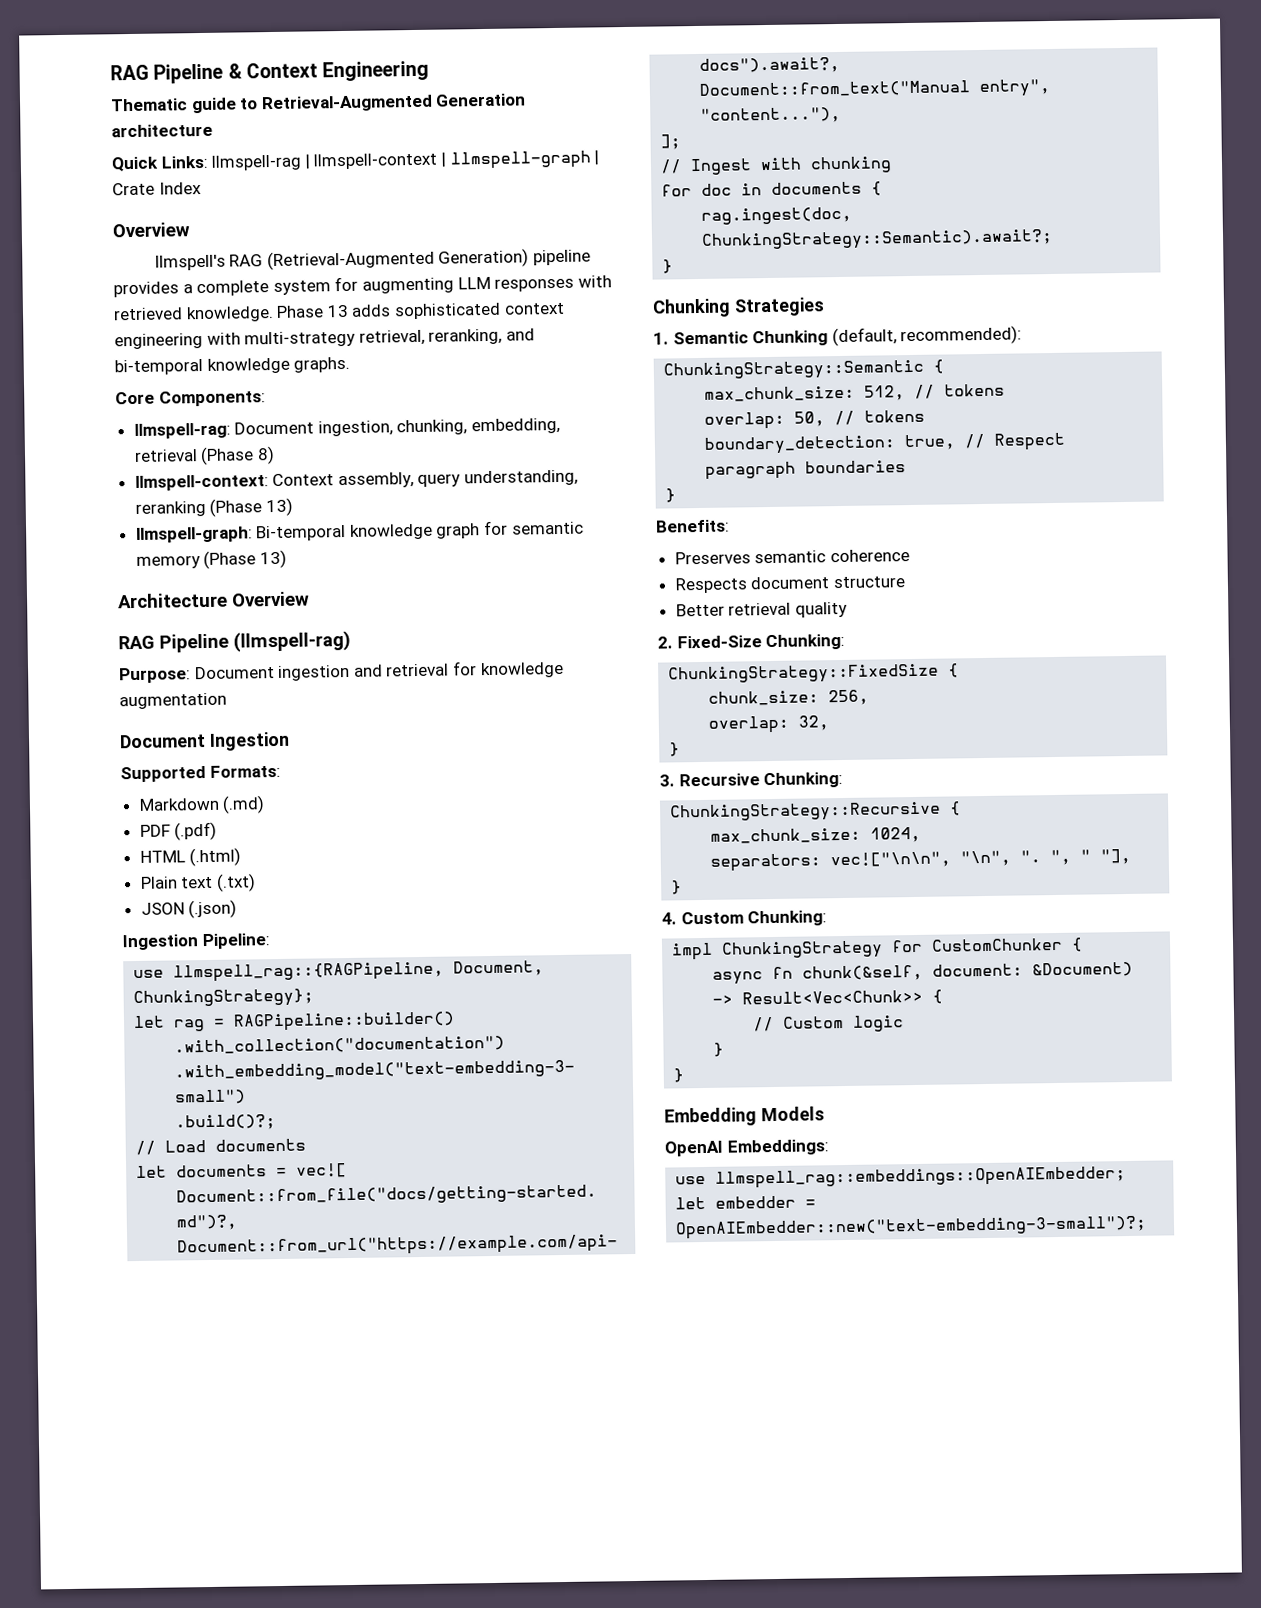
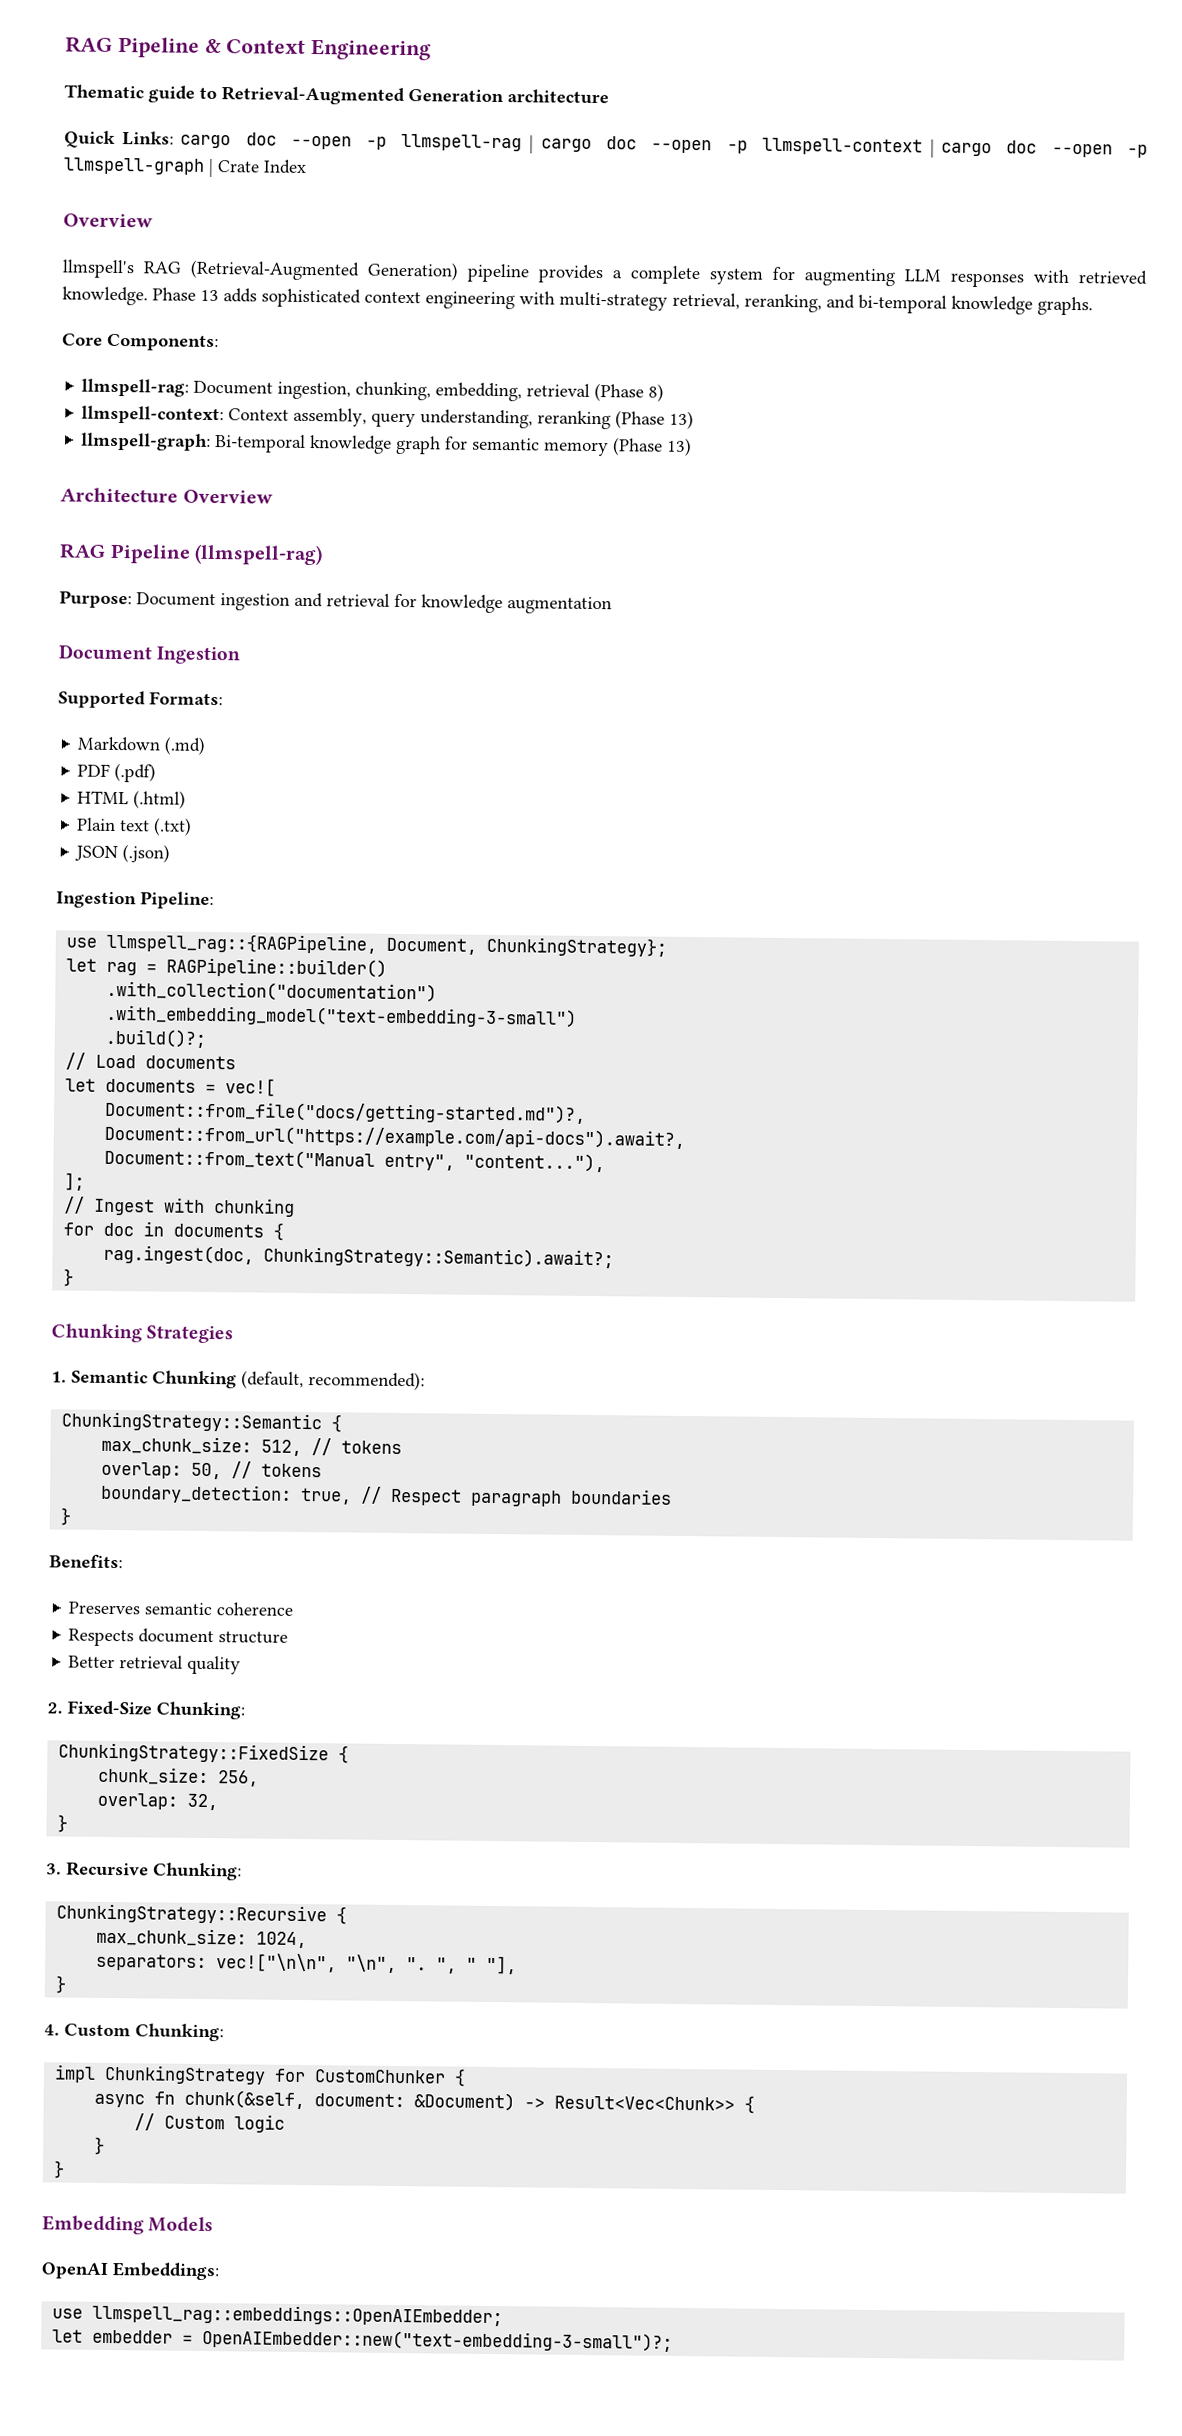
[211,152,446,171] llmspell-rag | llmspell-context | -> [180,132,1149,158] cargo doc --open -p llmspell-rag | cargo doc --open -p llmspell-context | cargo doc --open -p

